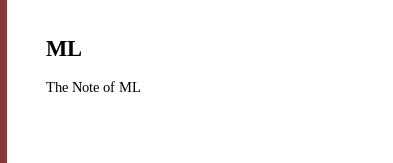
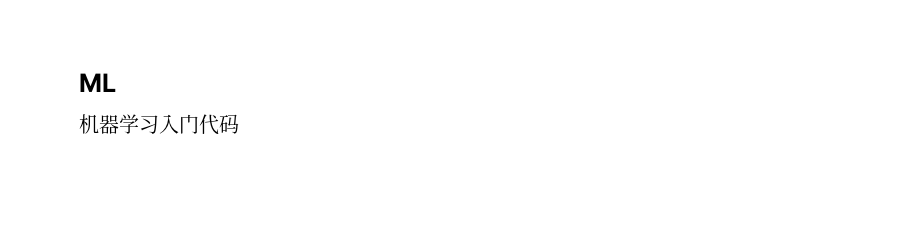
[46,81,141,92] The Note of ML -> [79,114,239,135] 机器学习入门代码

